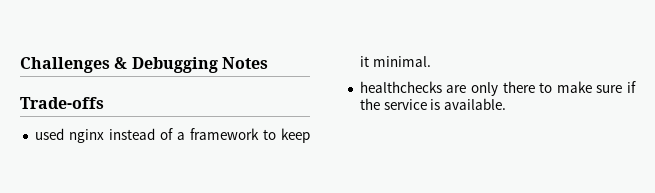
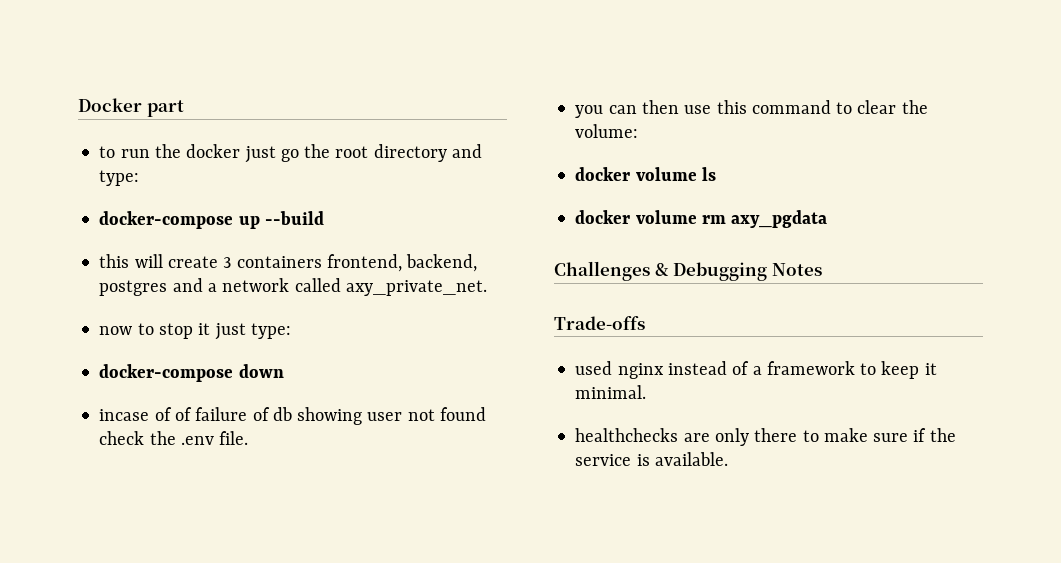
(20, 65) none -> [78,98,184,117] [99,144,482,163] [99,170,140,186] [99,211,324,229] [99,254,478,272] [99,278,487,296] [99,323,291,340] [99,364,284,382] [99,407,486,425] [99,431,249,445] [575,100,928,118] [575,124,639,138] [575,167,716,181] [575,210,828,228] Docker part // to run the docker just go the root directory and type: // docker-compose up --build // this will create 3 containers frontend, backend, postgres and a network called axy_private_net. // now to stop it just type: // docker-compose down // incase of of failure of db showing user not found check the .env file. // you can then use this command to clear the volume: // docker volume ls // docker volume rm axy_pgdata //

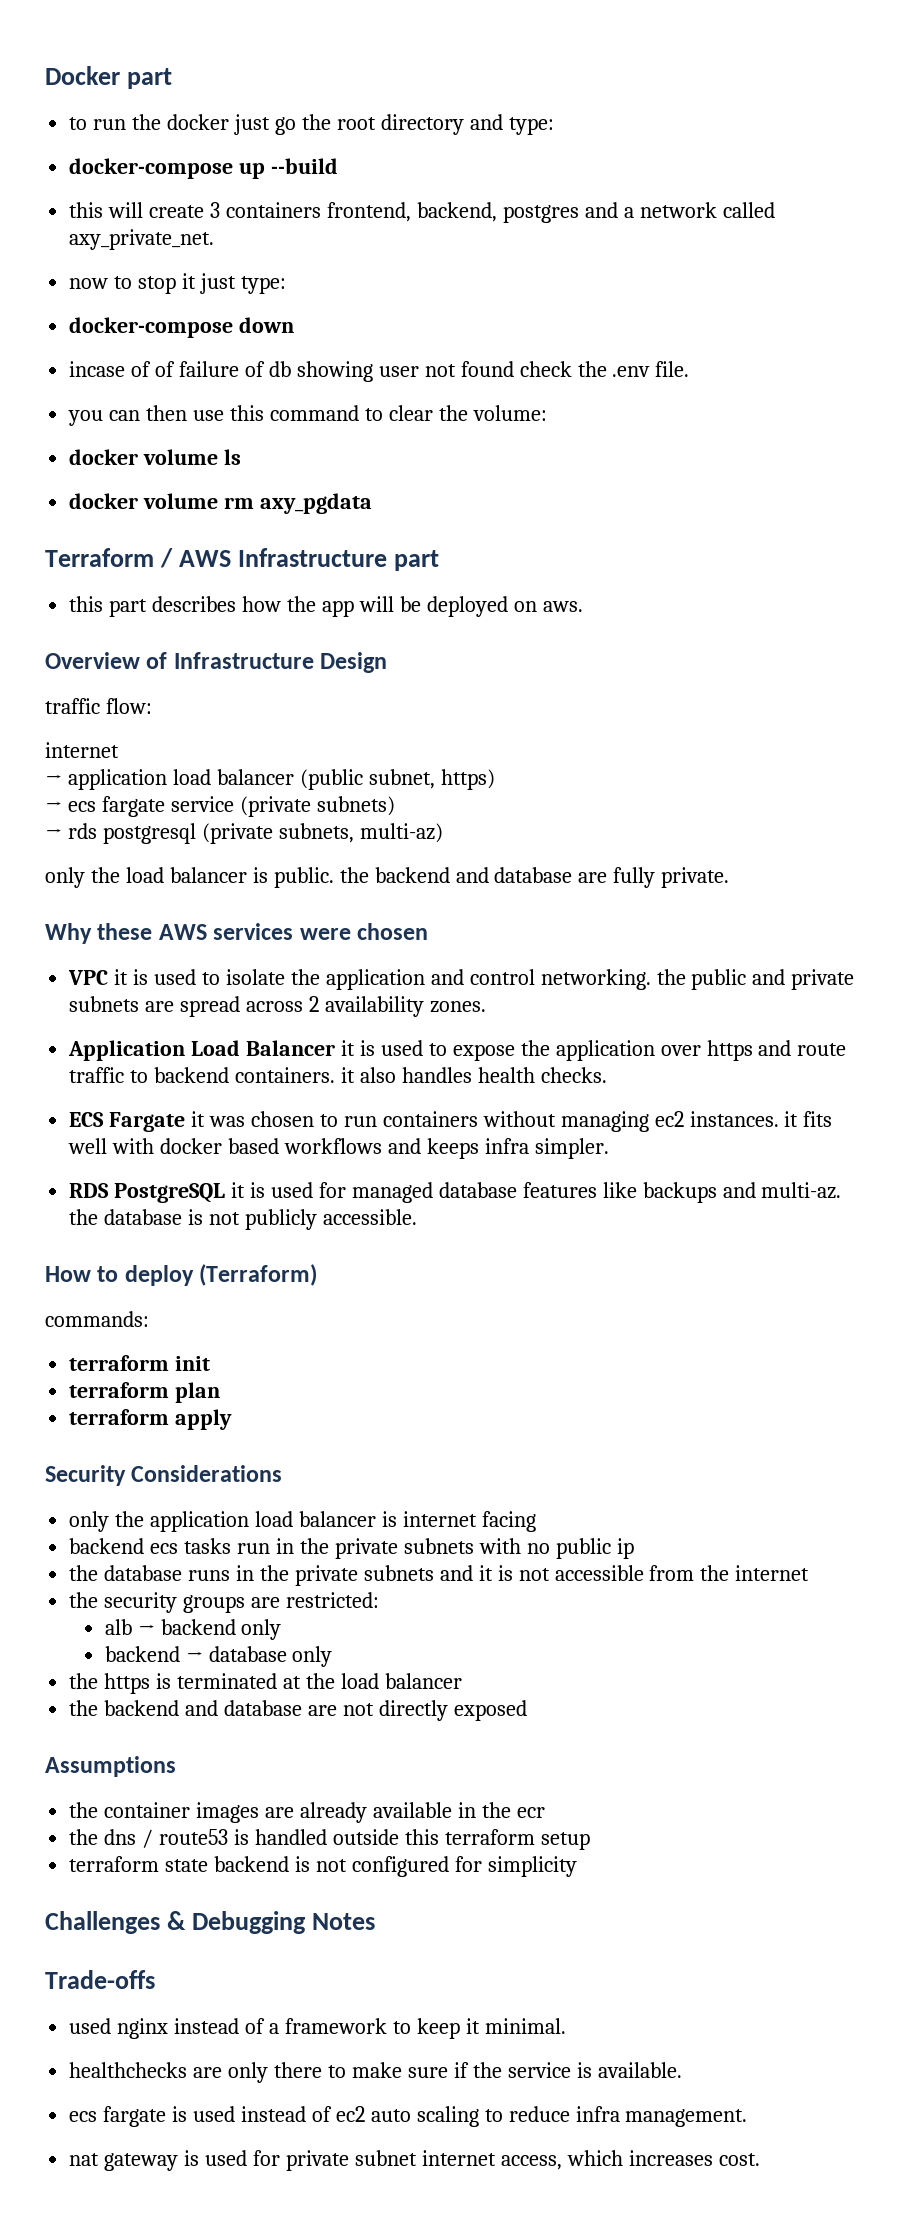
(828, 219) none -> [45,548,439,571] [69,596,583,617] [45,652,388,673] [45,698,152,714] [45,742,119,758] [45,769,495,790] [45,796,395,817] [45,823,443,844] [45,867,730,888] [45,923,429,944] [68,969,855,990] [69,996,486,1017] [68,1040,847,1061] [69,1067,607,1083] [69,1111,833,1132] [68,1138,609,1159] [69,1182,842,1203] [69,1209,417,1230] [45,1264,318,1286] [45,1311,149,1327] [69,1355,211,1371] [69,1382,221,1403] [69,1409,233,1430] [45,1465,283,1486] [69,1511,536,1532] [69,1538,634,1559] [69,1565,810,1586] [69,1592,379,1613] [104,1619,282,1640] [104,1646,333,1667] [69,1673,462,1694] [69,1700,527,1721] [45,1756,176,1777] [69,1802,545,1823] [69,1829,590,1850] [69,1856,577,1877] // Terraform / AWS Infrastructure part // this part describes how the app will be deployed on aws. // Overview of Infrastructure Design // traffic flow: // internet // → application load balancer (public subnet, https) // → ecs fargate service (private subnets) // → rds postgresql (private subnets, multi-az) // only the load balancer is public. the backend and database are fully private. // Why these AWS services were chosen // VPC it is used to isolate the application and control networking. the public and private subnets are spread across 2 availability zones. // Application Load Balancer it is used to expose the application over https and route traffic to backend containers. it also handles health checks. // ECS Fargate it was chosen to run containers without managing ec2 instances. it fits well with docker based workflows and keeps infra simpler. // RDS PostgreSQL it is used for managed database features like backups and multi-az. the database is not publicly accessible. // How to deploy (Terraform) // commands: // terraform init // terraform plan // terraform apply // Security Considerations // only the application load balancer is internet facing // backend ecs tasks run in the private subnets with no public ip // the database runs in the private subnets and it is not accessible from the internet // the security groups are restricted: // alb → backend only // backend → database only // the https is terminated at the load balancer // the backend and database are not directly exposed // Assumptions // the container images are already available in the ecr // the dns / route53 is handled outside this terraform setup // terraform state backend is not configured for simplicity
(728, 459) none -> [69,2106,748,2127] [69,2150,760,2171] // ecs fargate is used instead of ec2 auto scaling to reduce infra management. // nat gateway is used for private subnet internet access, which increases cost.

